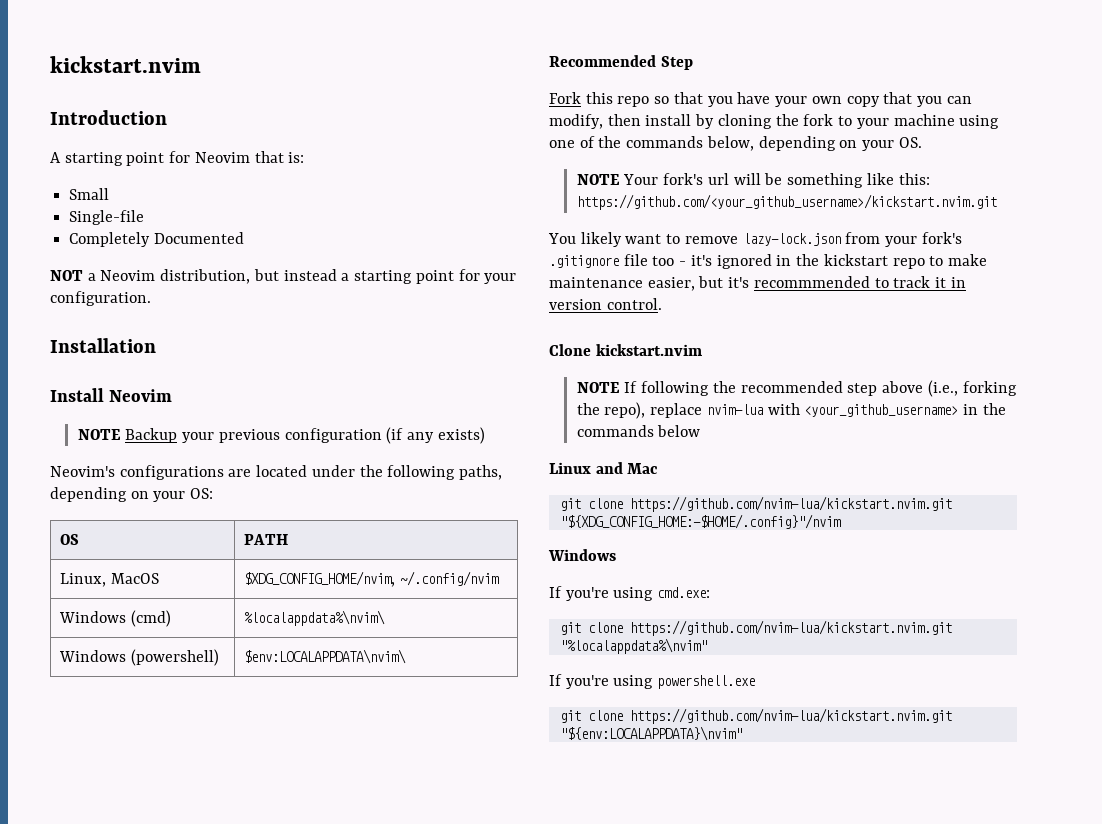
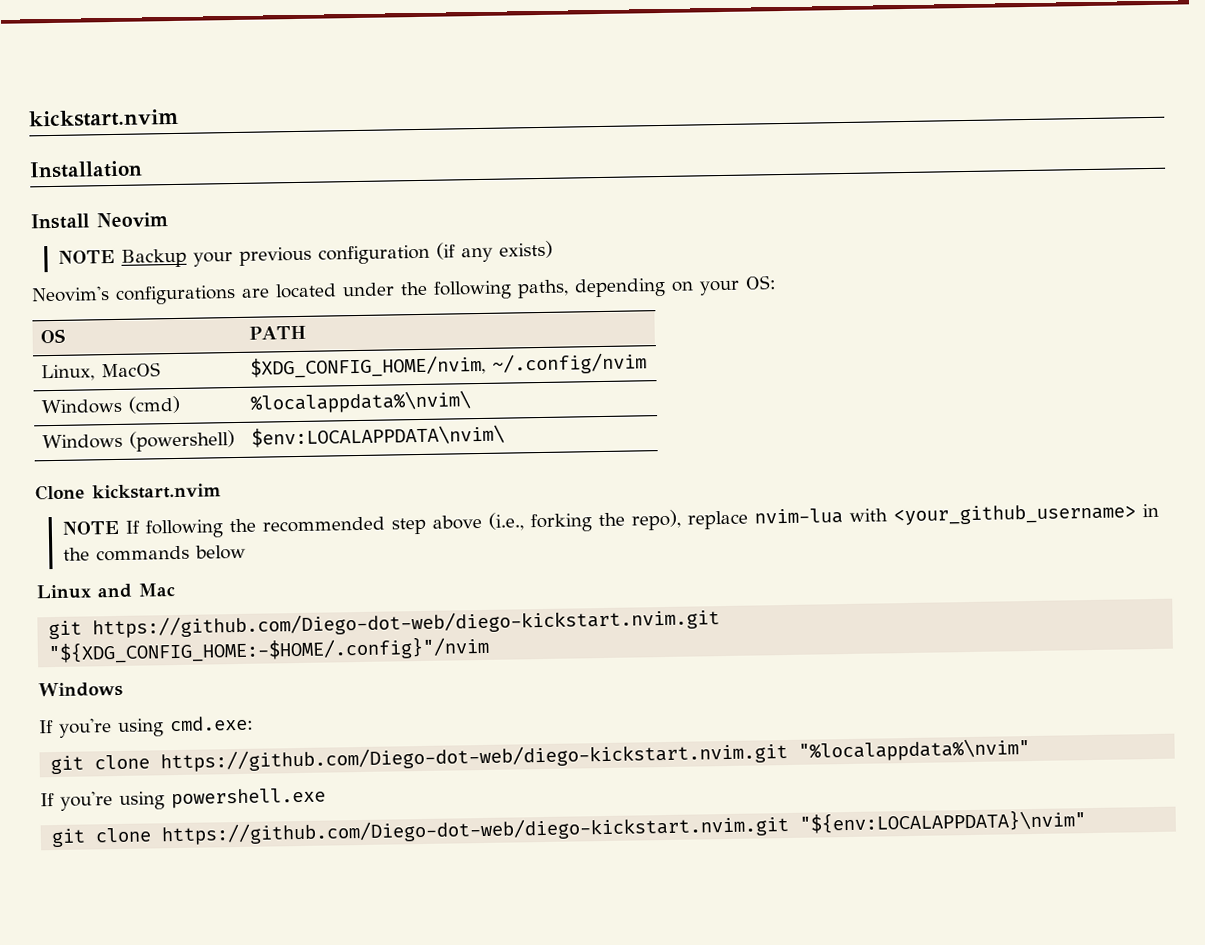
[50,56,201,73] [50,110,167,125] [50,151,305,166] [69,188,110,200] [69,210,145,225] [69,232,244,247] [50,269,517,284] [50,291,151,306] kickstart.nvim // Introduction // A starting point for Neovim that is: // Small // Single-file // Completely Documented // NOT a Neovim distribution, but instead a starting point for your configuration. -> [28,108,179,128] kickstart.nvim
[549,55,693,70] [549,92,972,107] [549,114,1000,129] [549,136,922,151] [576,173,930,188] [576,194,997,210] [548,232,962,247] [549,254,987,269] [549,276,966,291] [549,298,662,310] // Recommended Step // Fork this repo so that you have your own copy that you can modify, then install by cloning the fork to your machine using one of the commands below, depending on your OS. // NOTE Your fork's url will be something like this: https://github.com/<your_github_username>/kickstart.nvim.git // You likely want to remove lazy-lock.json from your fork's .gitignore file too - it's ignored in the kickstart repo to make maintenance easier, but it's recommmended to track it in version control. -> (506, 436) none
[587,496,952,512] clone https://github.com/nvim-lua/kickstart.nvim.git -> [92,608,721,639] https://github.com/Diego-dot-web/diego-kickstart.nvim.git
[629,620,952,636] https://github.com/nvim-lua/kickstart.nvim.git -> [160,741,789,773] https://github.com/Diego-dot-web/diego-kickstart.nvim.git
[629,708,952,724] https://github.com/nvim-lua/kickstart.nvim.git -> [161,814,790,846] https://github.com/Diego-dot-web/diego-kickstart.nvim.git

